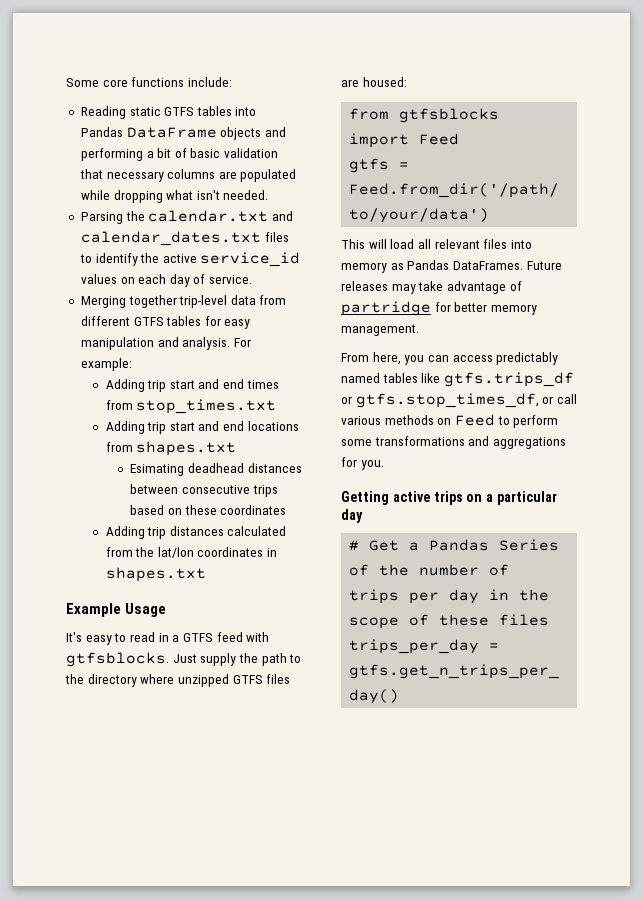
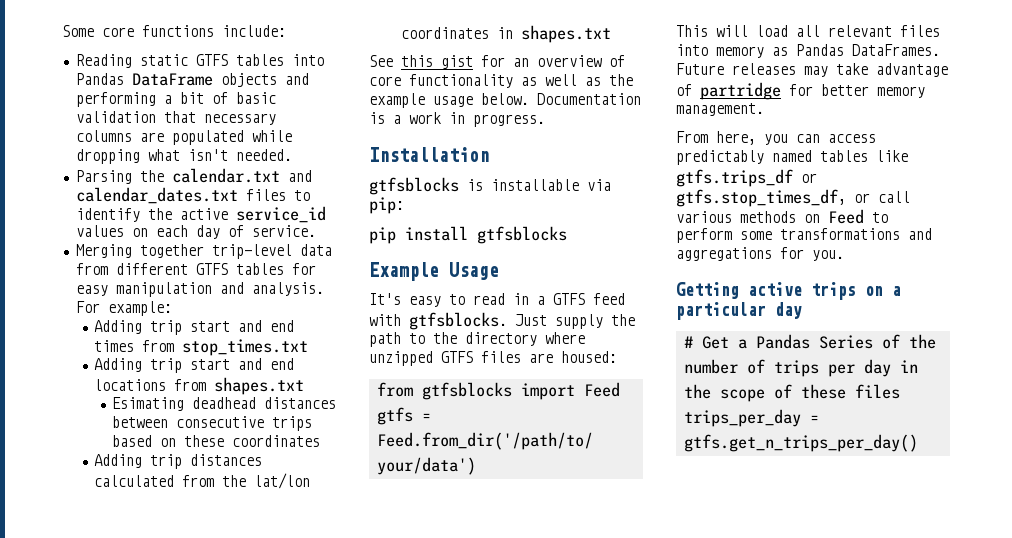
(206, 574) none -> [369,55,625,69] [369,74,633,88] [369,93,641,108] [369,112,545,127] [369,147,489,162] [369,177,611,195] [369,197,404,214] [369,226,567,244] // See this gist for an overview of core functionality as well as the example usage below. Documentation is a work in progress. // Installation // gtfsblocks is installable via pip: // pip install gtfsblocks

